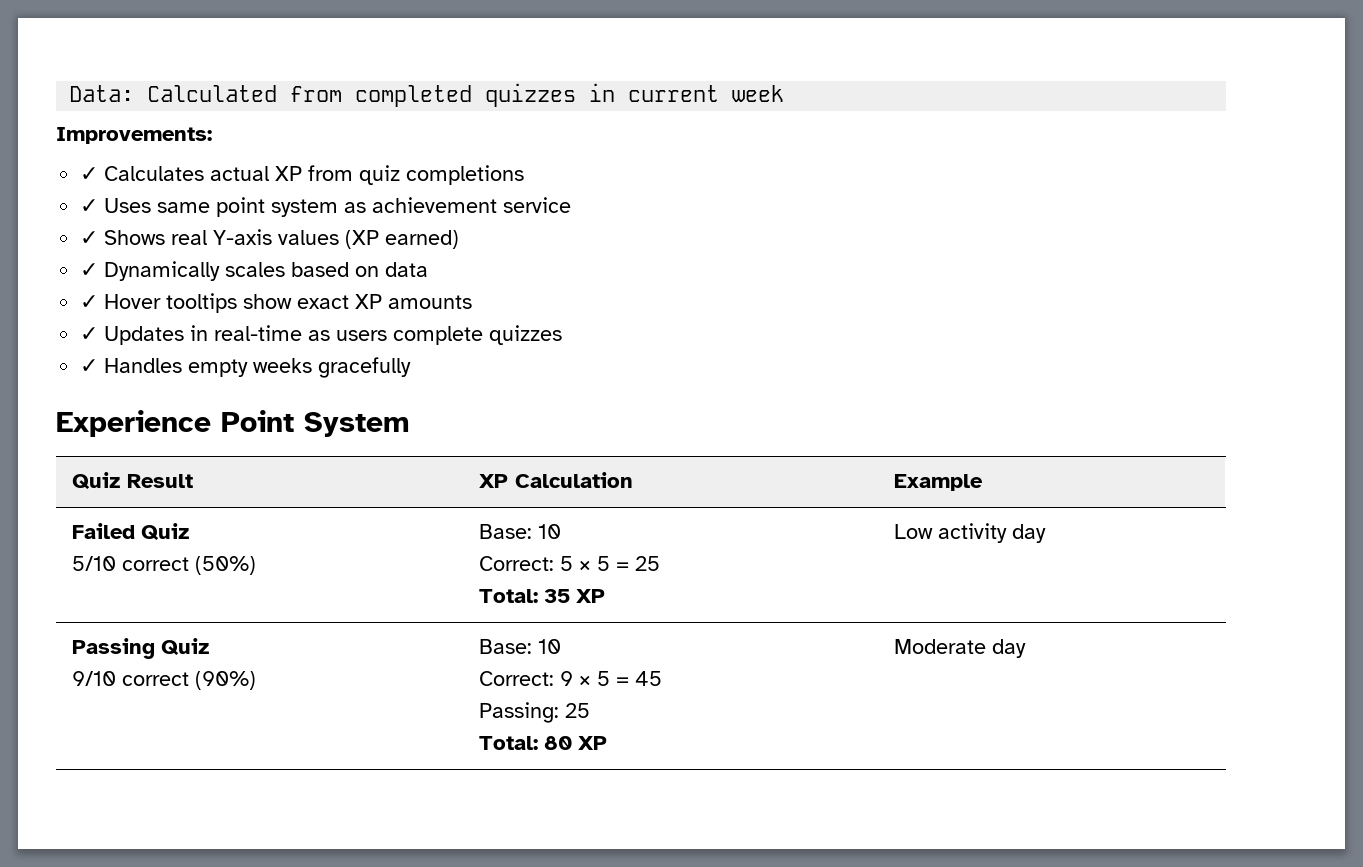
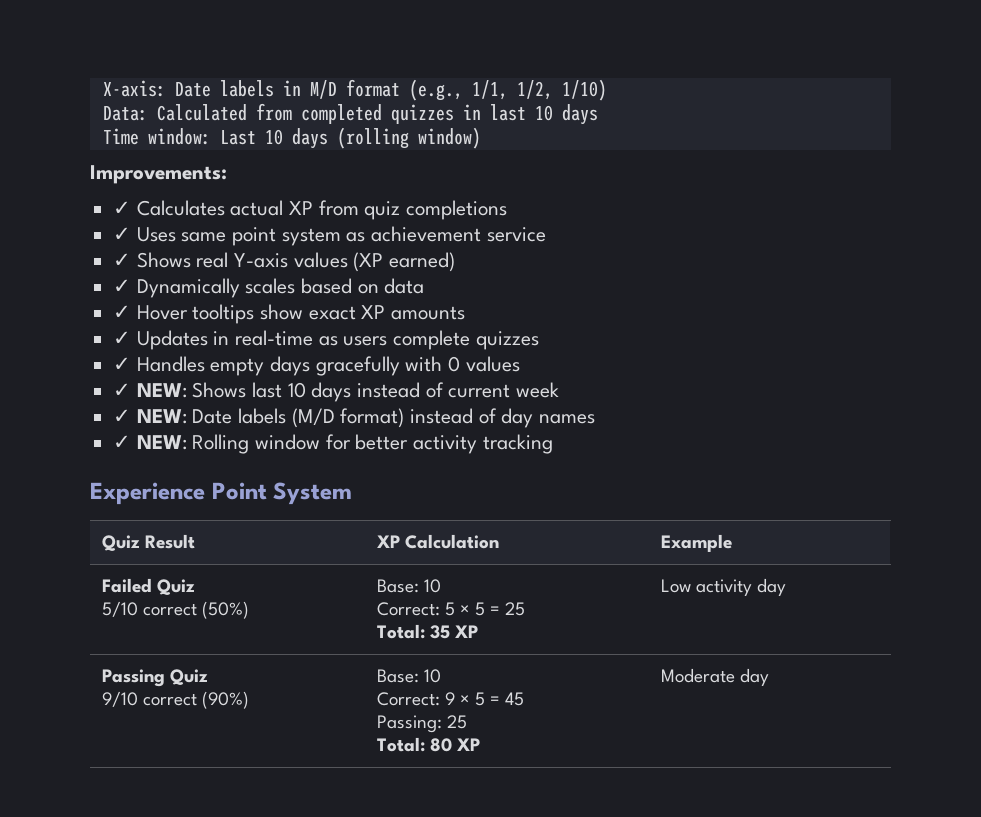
(69, 93) none -> [102,79,607,101] X-axis: Date labels in M/D format (e.g., 1/1, 1/2, 1/10) //
[628,85,785,102] current week -> [489,104,598,125] [102,127,481,149] last 10 days // Time window: Last 10 days (rolling window)
[253,358,313,373] weeks -> [270,356,311,376] days
(412, 367) none -> [405,356,520,372] [113,382,560,402] [113,408,596,428] [113,434,553,454] with 0 values // ✓ NEW: Shows last 10 days instead of current week // ✓ NEW: Date labels (M/D format) instead of day names // ✓ NEW: Rolling window for better activity tracking

